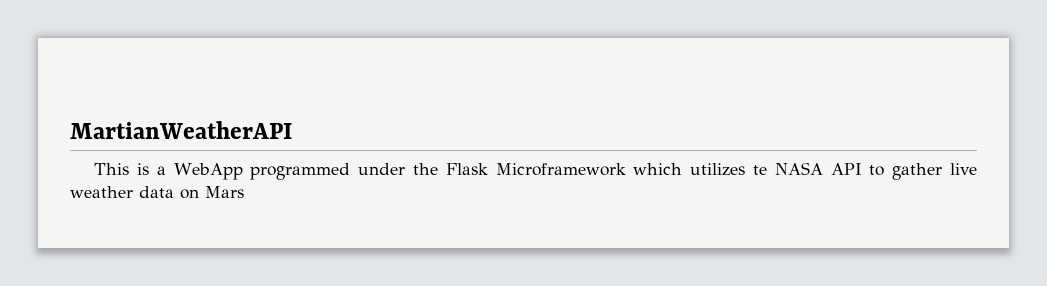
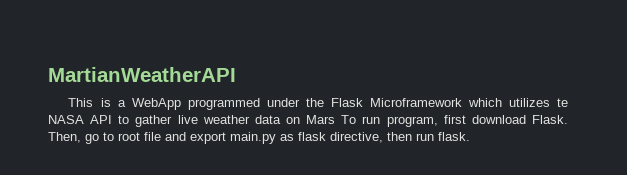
(244, 192) none -> [341,115,569,127] [48,132,470,144] To run program, first download Flask. Then, go to root file and export main.py as flask directive, then run flask.

